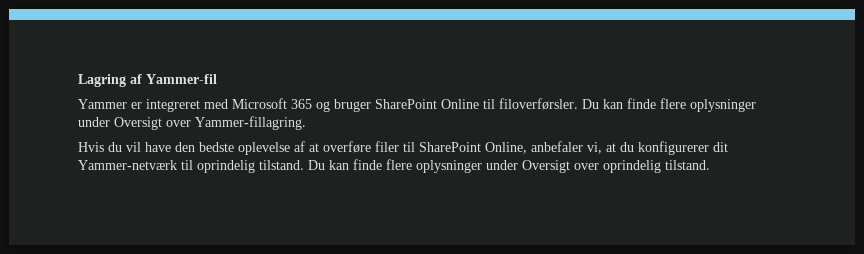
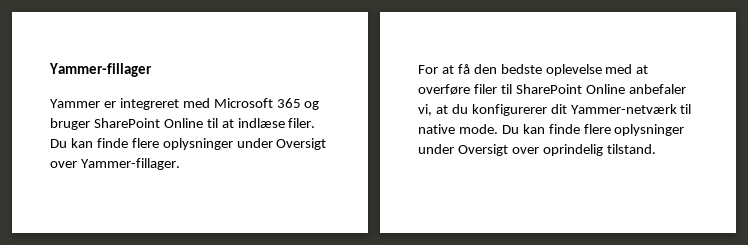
[78,74,217,87] Lagring af Yammer-fil -> [49,63,152,77] Yammer-fillager
[499,98,756,112] [78,116,306,130] [78,142,171,152] filoverførsler. Du kan finde flere oplysninger under Oversigt over Yammer-fillagring. // Hvis du vil have -> [221,118,316,128] [50,138,327,150] [50,158,180,170] [418,64,470,74] at indlæse filer. Du kan finde flere oplysninger under Oversigt over Yammer-fillager. // For at få
[294,141,305,152] af -> [605,64,633,74] med
[485,142,527,154] Online, -> [585,84,625,94] Online
[197,160,304,173] oprindelig tilstand. -> [418,124,498,134] native mode.

